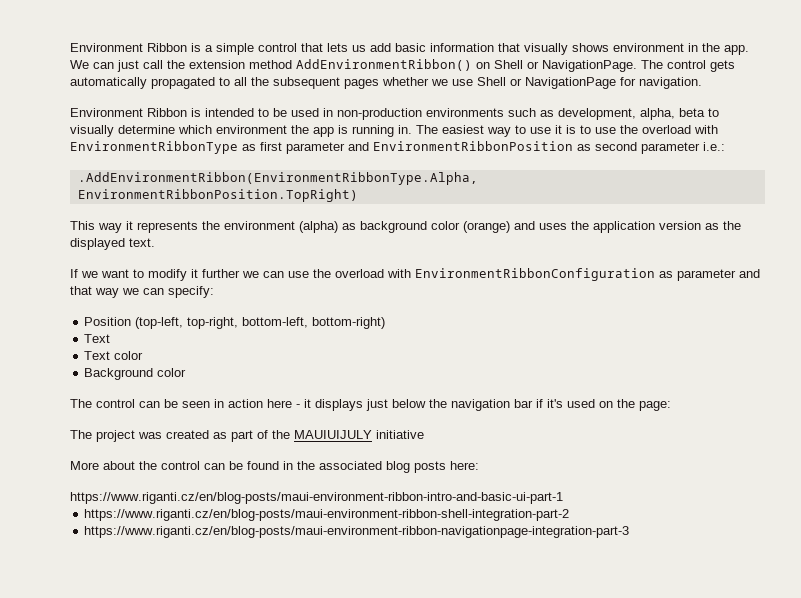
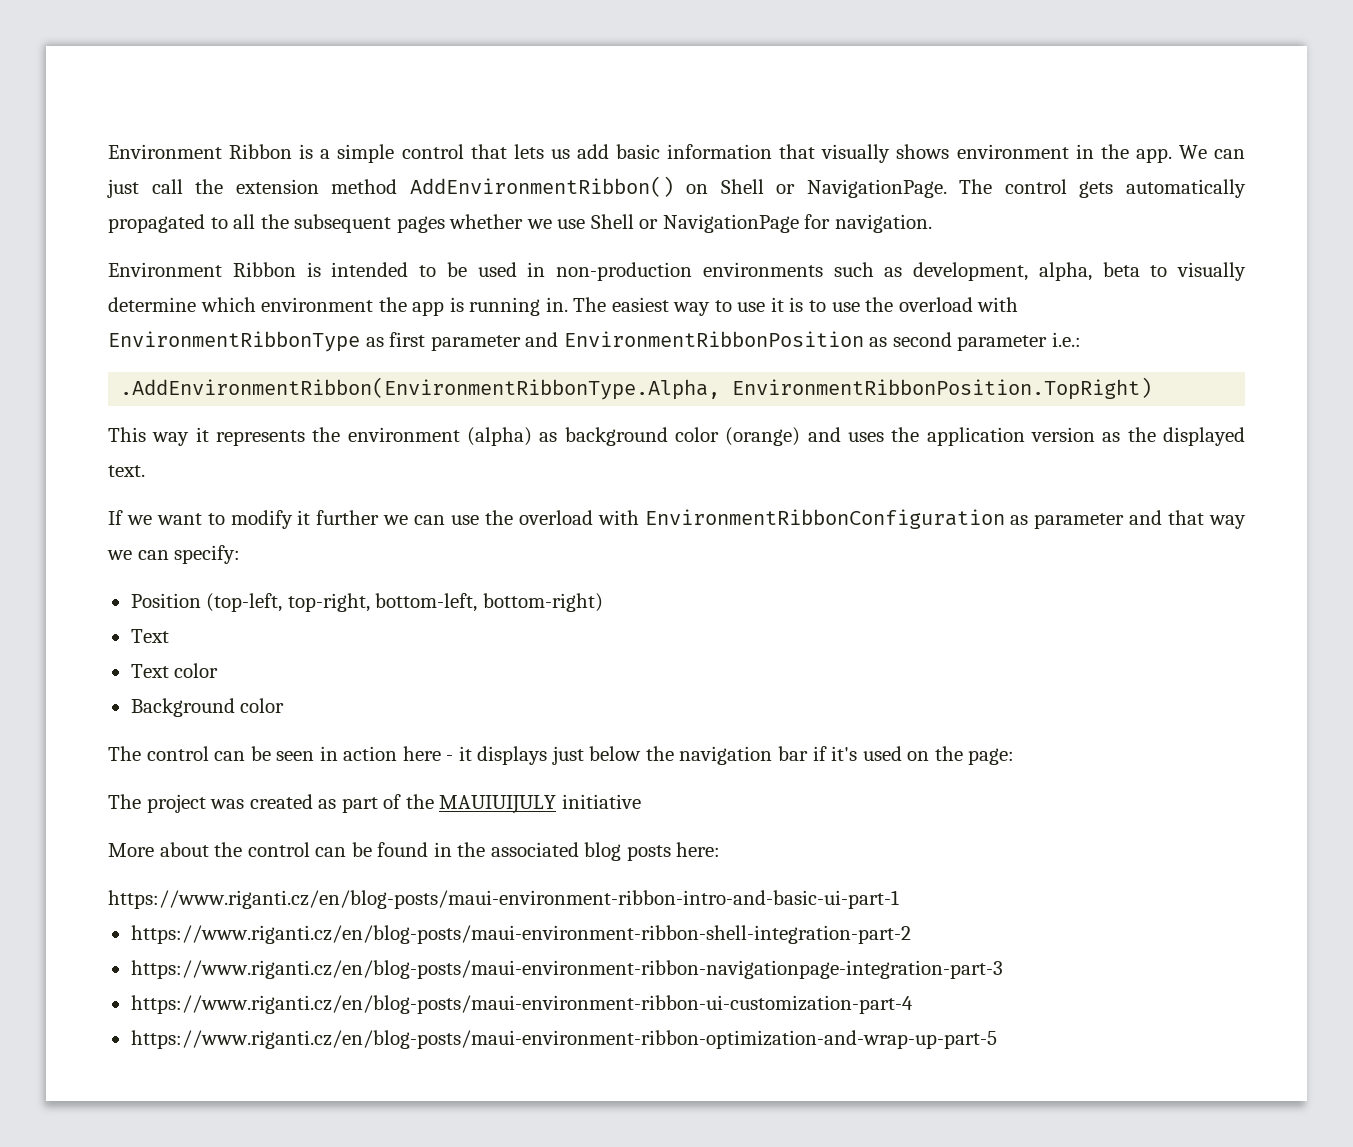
(630, 532) none -> [130,995,913,1014] [130,1030,997,1049] // https://www.riganti.cz/en/blog-posts/maui-environment-ribbon-ui-customization-part-4 // https://www.riganti.cz/en/blog-posts/maui-environment-ribbon-optimization-and-wrap-up-part-5

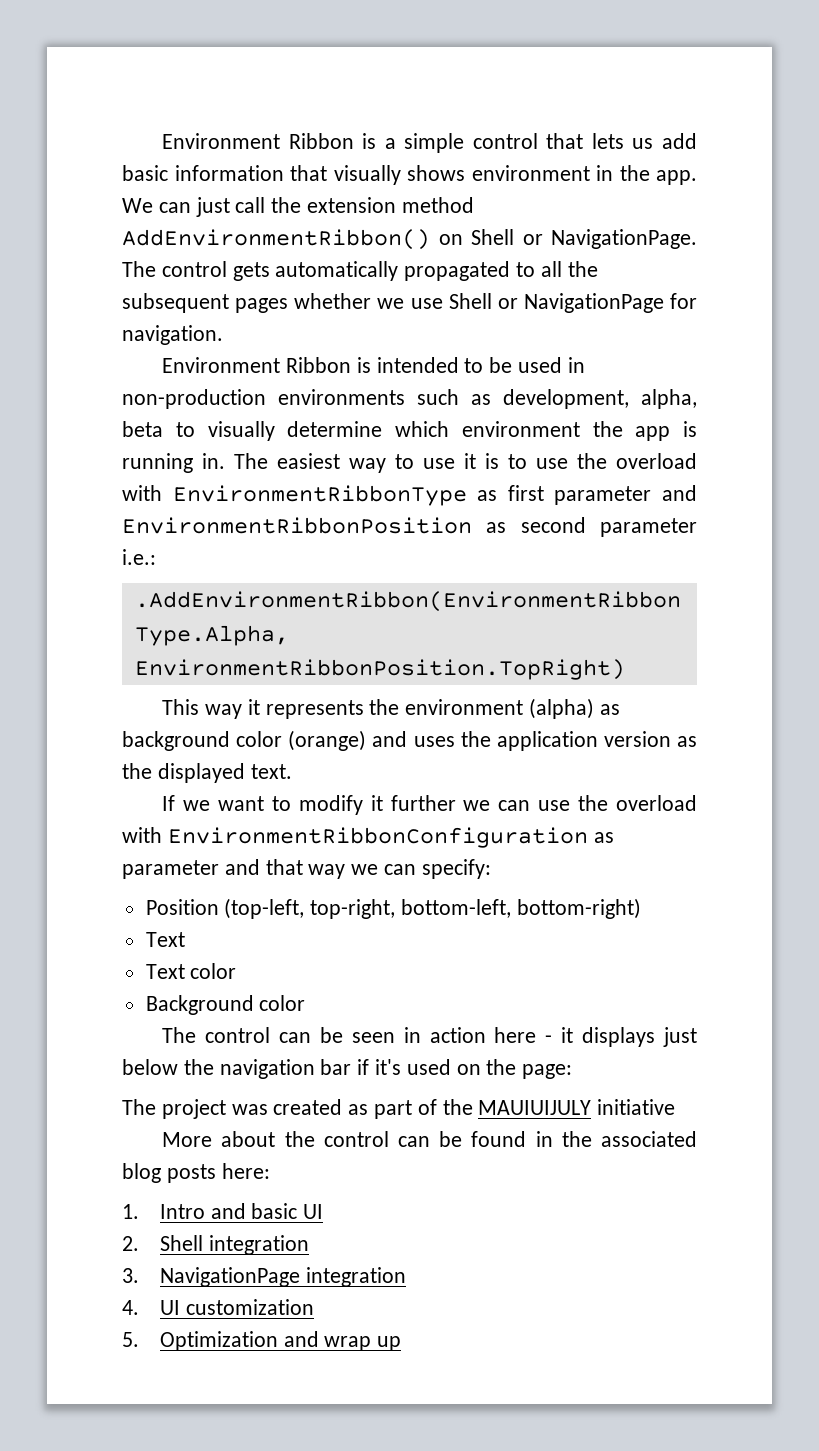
[108,890,899,909] [130,925,911,944] [130,960,1003,979] [130,995,913,1014] [130,1030,997,1049] https://www.riganti.cz/en/blog-posts/maui-environment-ribbon-intro-and-basic-ui-part-1 // https://www.riganti.cz/en/blog-posts/maui-environment-ribbon-shell-integration-part-2 // https://www.riganti.cz/en/blog-posts/maui-environment-ribbon-navigationpage-integration-part-3 // https://www.riganti.cz/en/blog-posts/maui-environment-ribbon-ui-customization-part-4 // https://www.riganti.cz/en/blog-posts/maui-environment-ribbon-optimization-and-wrap-up-part-5 -> [122,1203,324,1219] [122,1235,309,1255] [122,1267,406,1287] [122,1299,314,1315] [122,1331,402,1351] 1. Intro and basic UI // 2. Shell integration // 3. NavigationPage integration // 4. UI customization // 5. Optimization and wrap up

